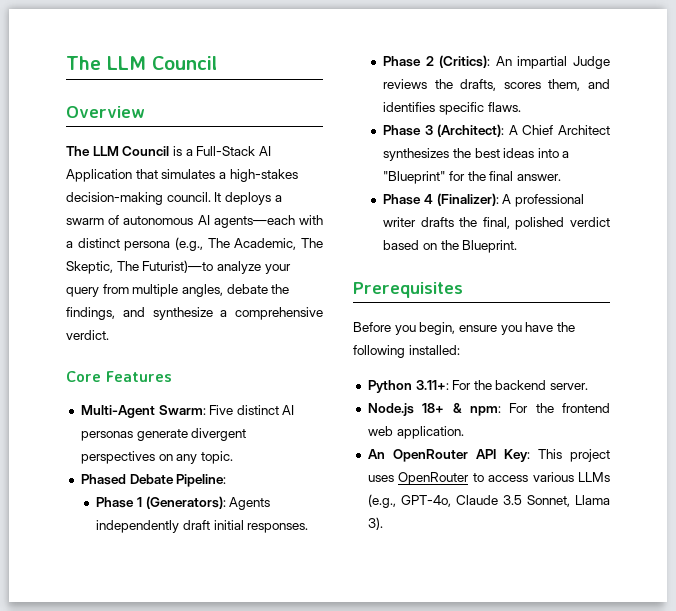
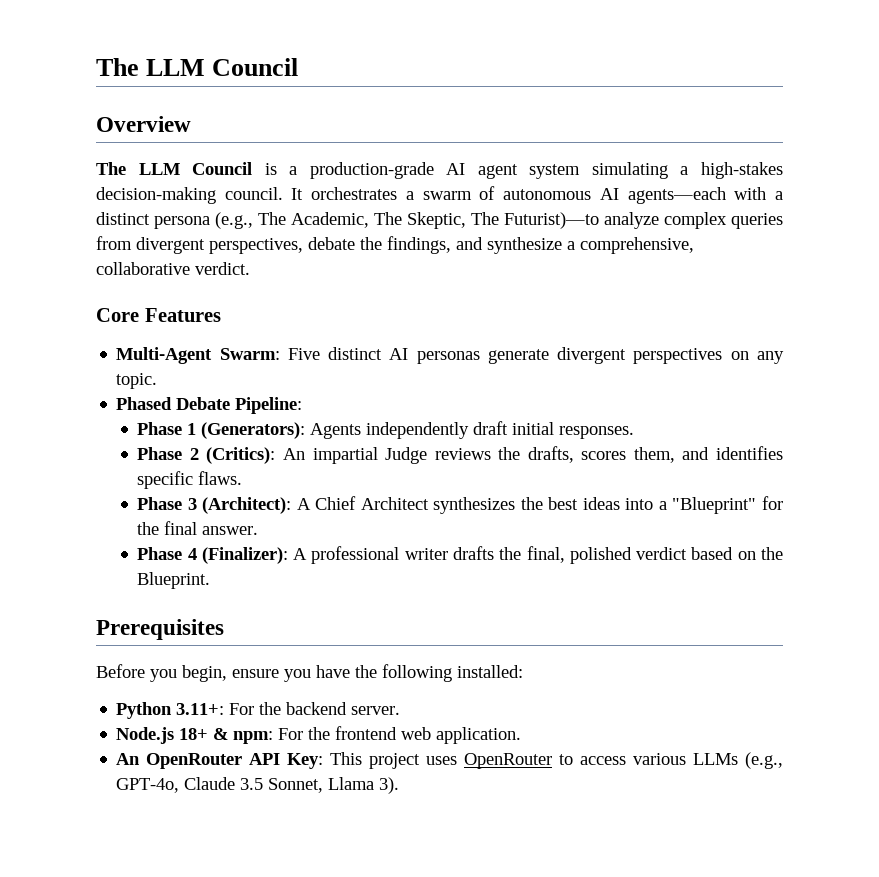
[196,146,271,156] [66,169,216,182] Full-Stack AI Application that simulates -> [309,162,668,179] production-grade AI agent system simulating
[224,192,271,205] deploys -> [311,187,398,200] orchestrates
[264,264,291,274] [66,284,223,297] your query from multiple angles, -> [664,212,783,229] [96,236,303,254] complex queries from divergent perspectives,
[235,307,323,320] comprehensive -> [580,237,694,254] [96,262,190,275] comprehensive, collaborative

